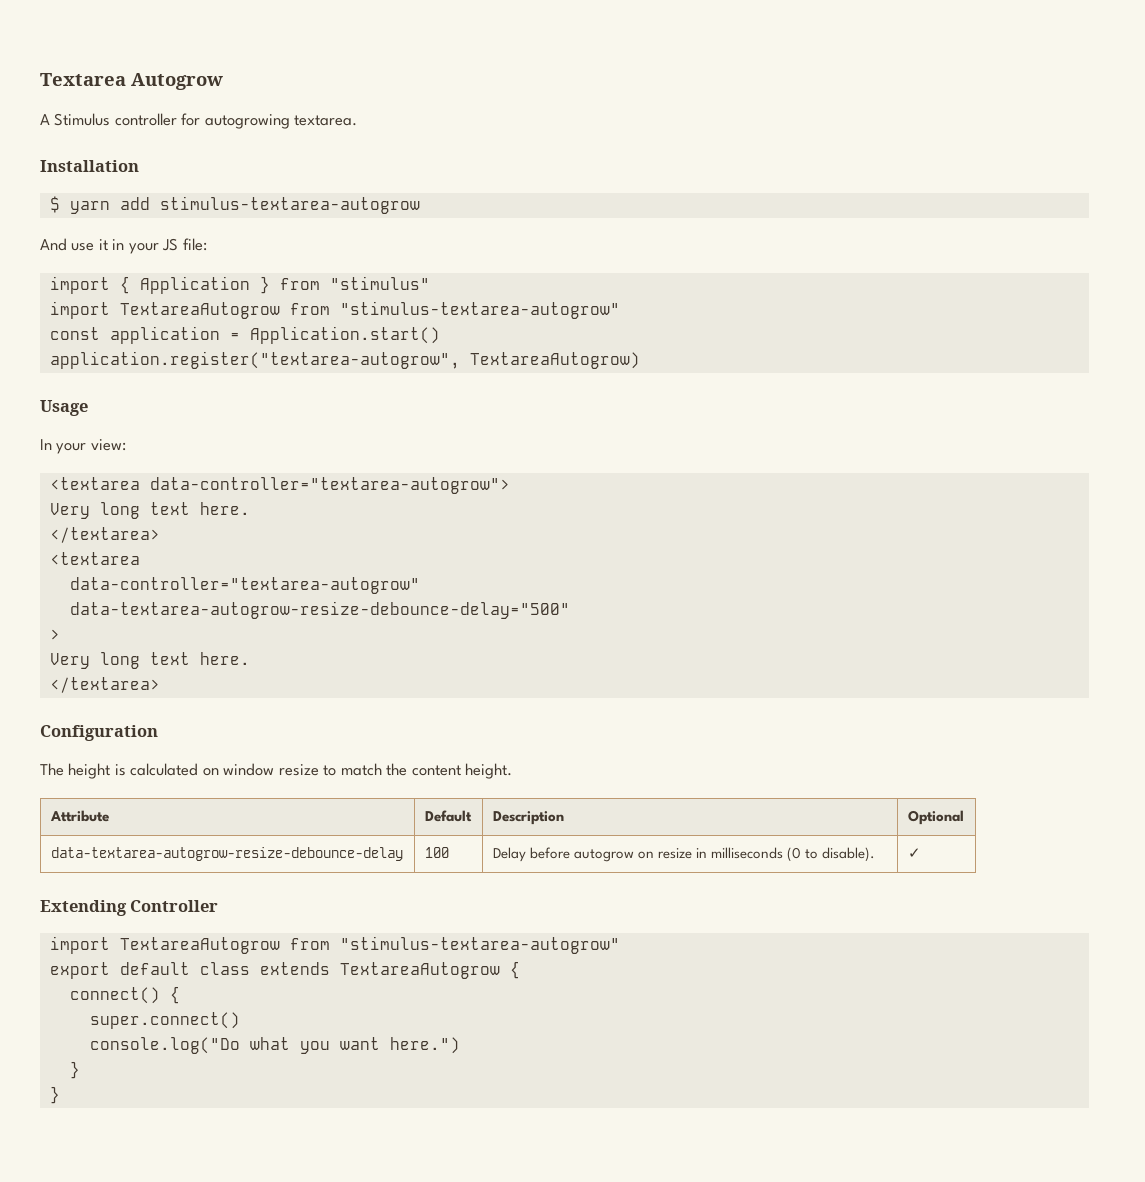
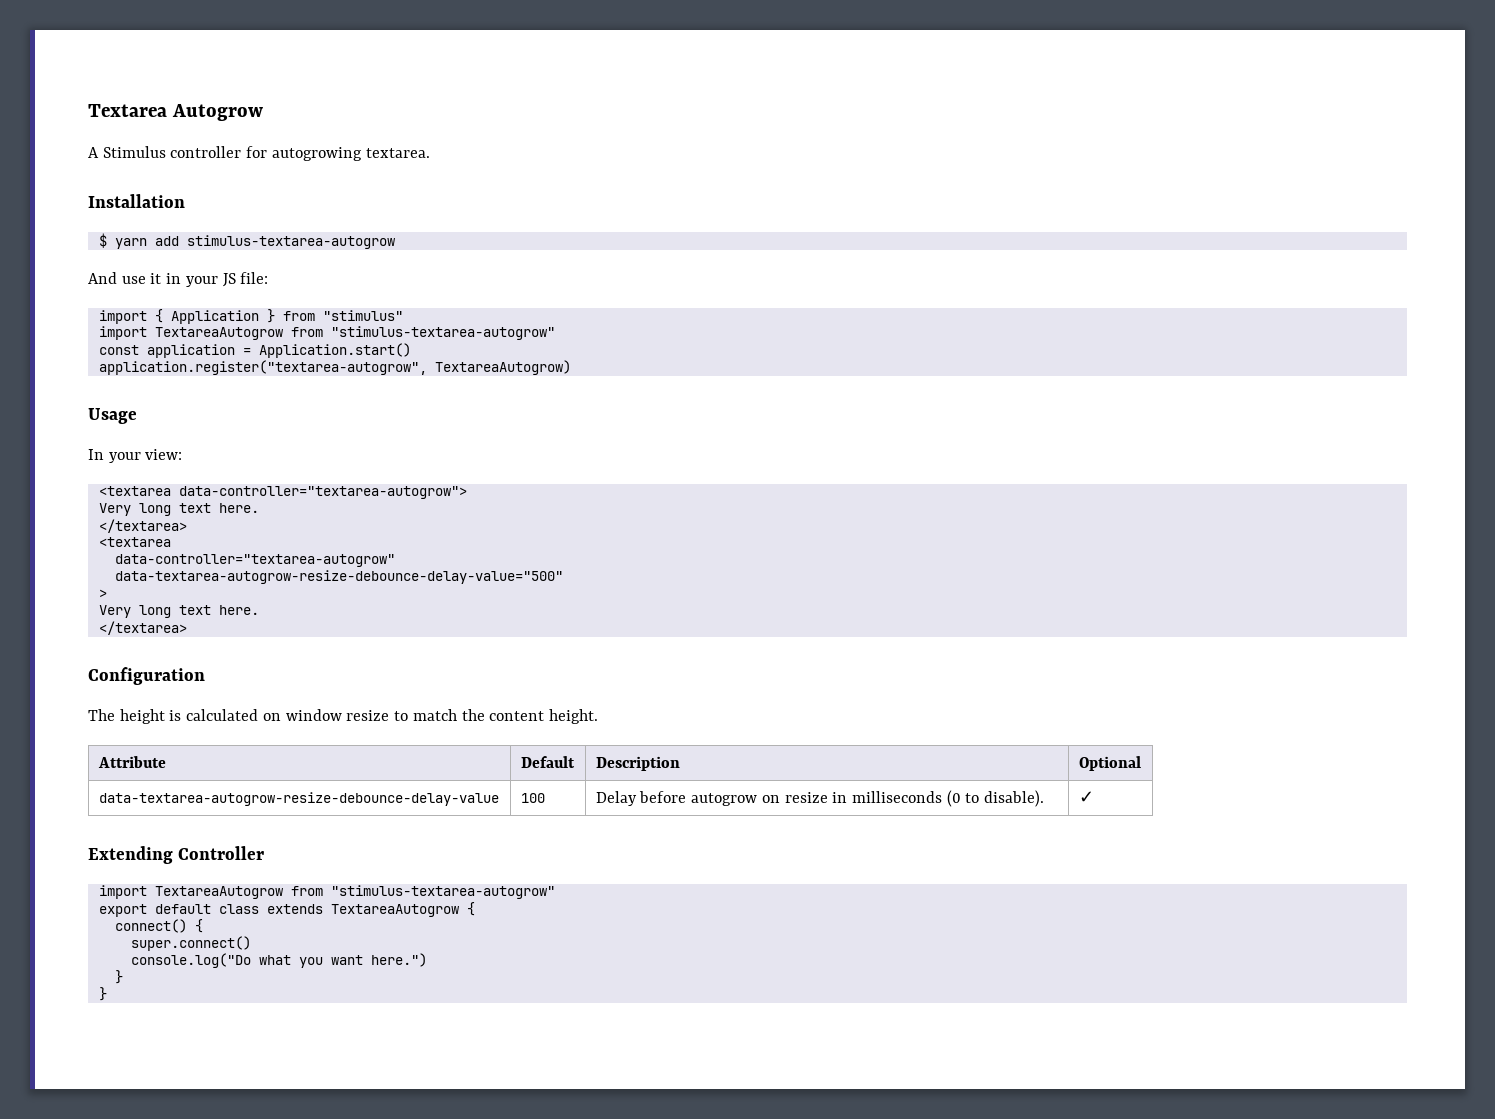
[69,601,570,619] data-textarea-autogrow-resize-debounce-delay="500" -> [114,570,563,584] data-textarea-autogrow-resize-debounce-delay-value="500"
[50,847,403,861] data-textarea-autogrow-resize-debounce-delay -> [98,792,499,806] data-textarea-autogrow-resize-debounce-delay-value

